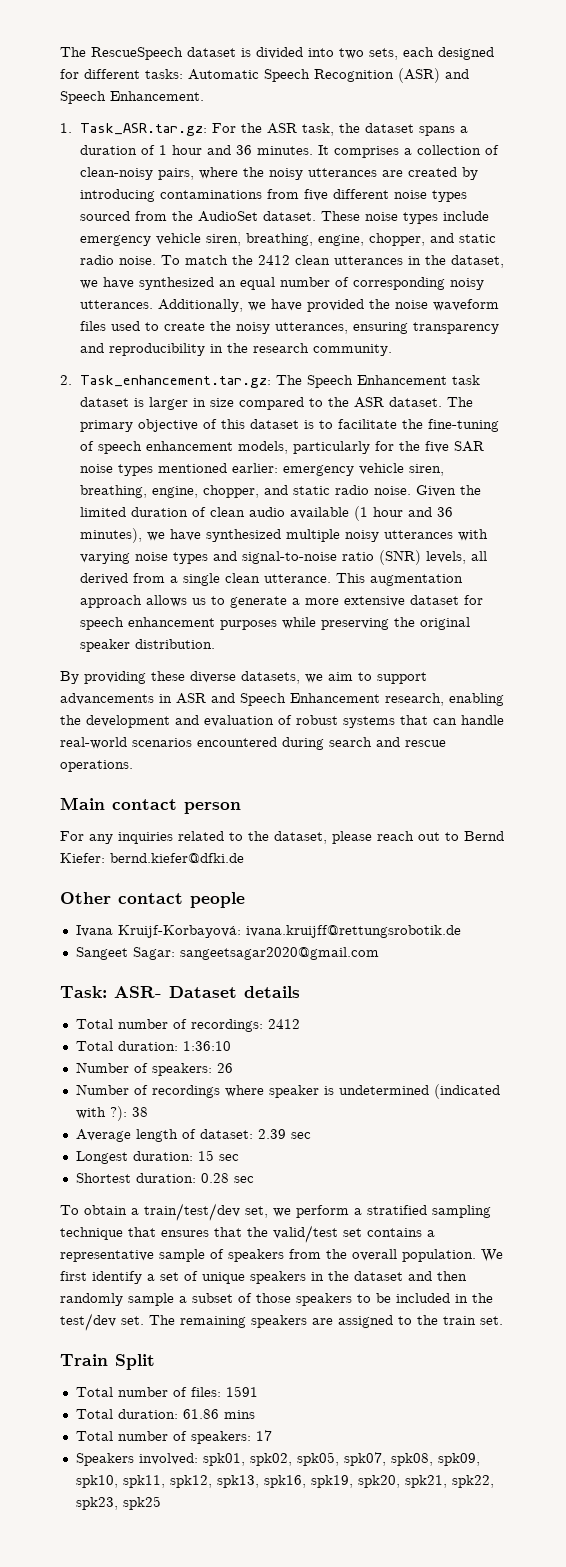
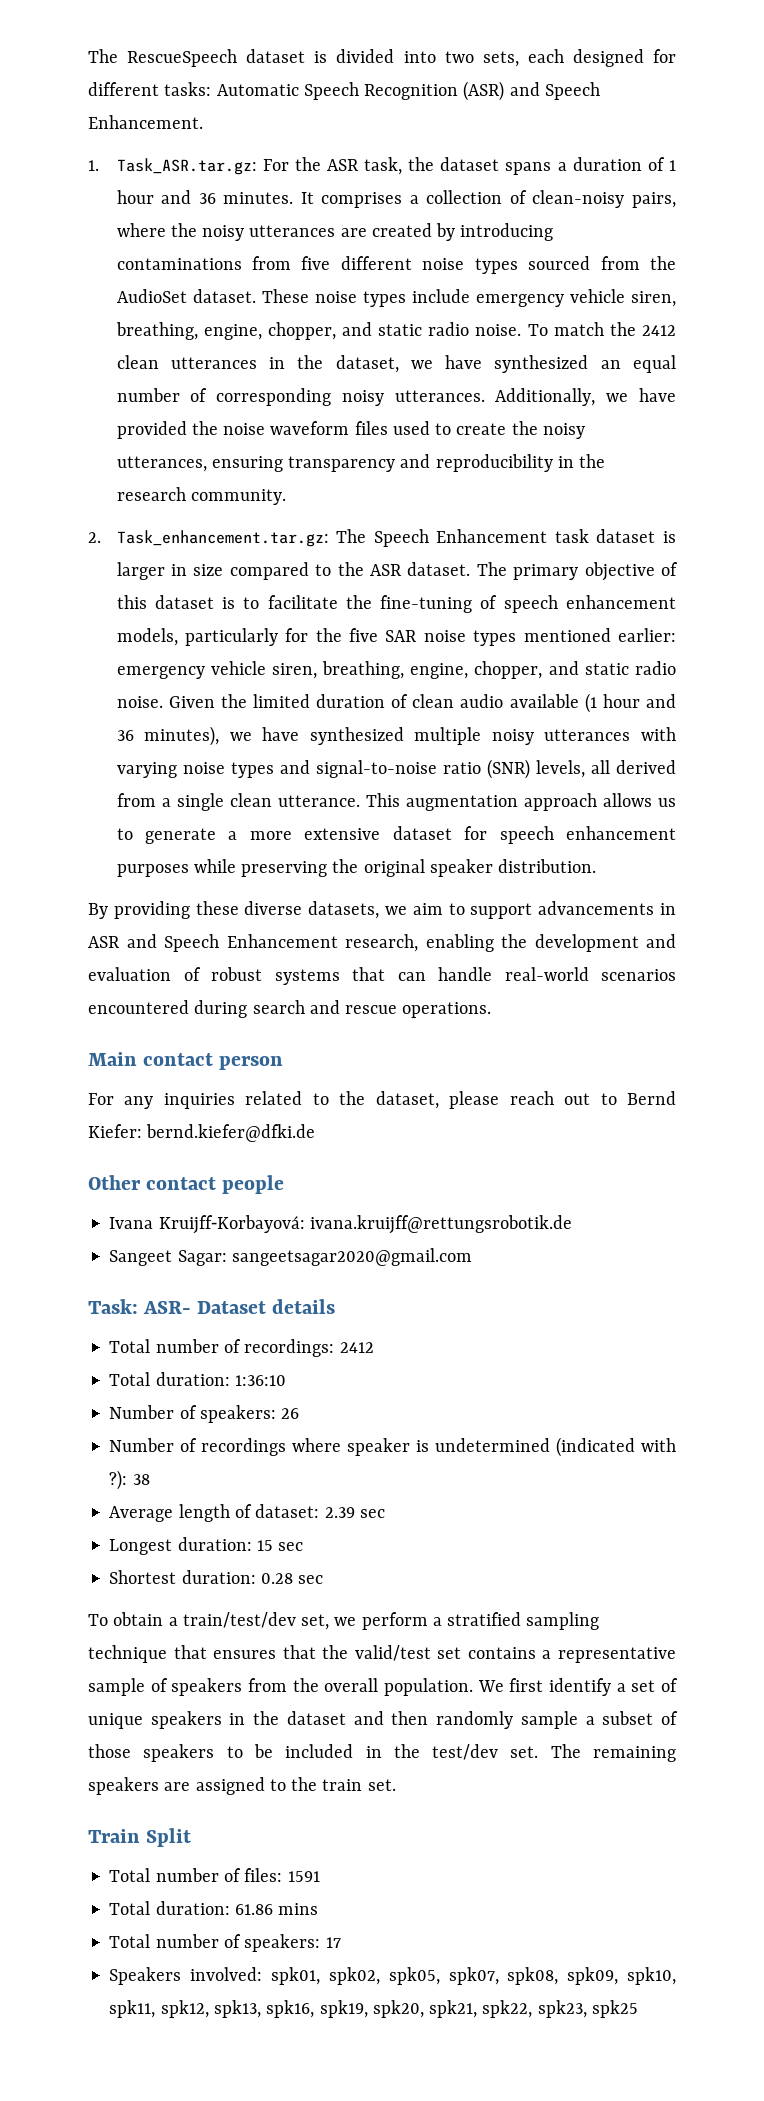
[117,925,241,938] Kruijf‑Korbayová: -> [158,1215,305,1234] Kruijff‑Korbayová:

